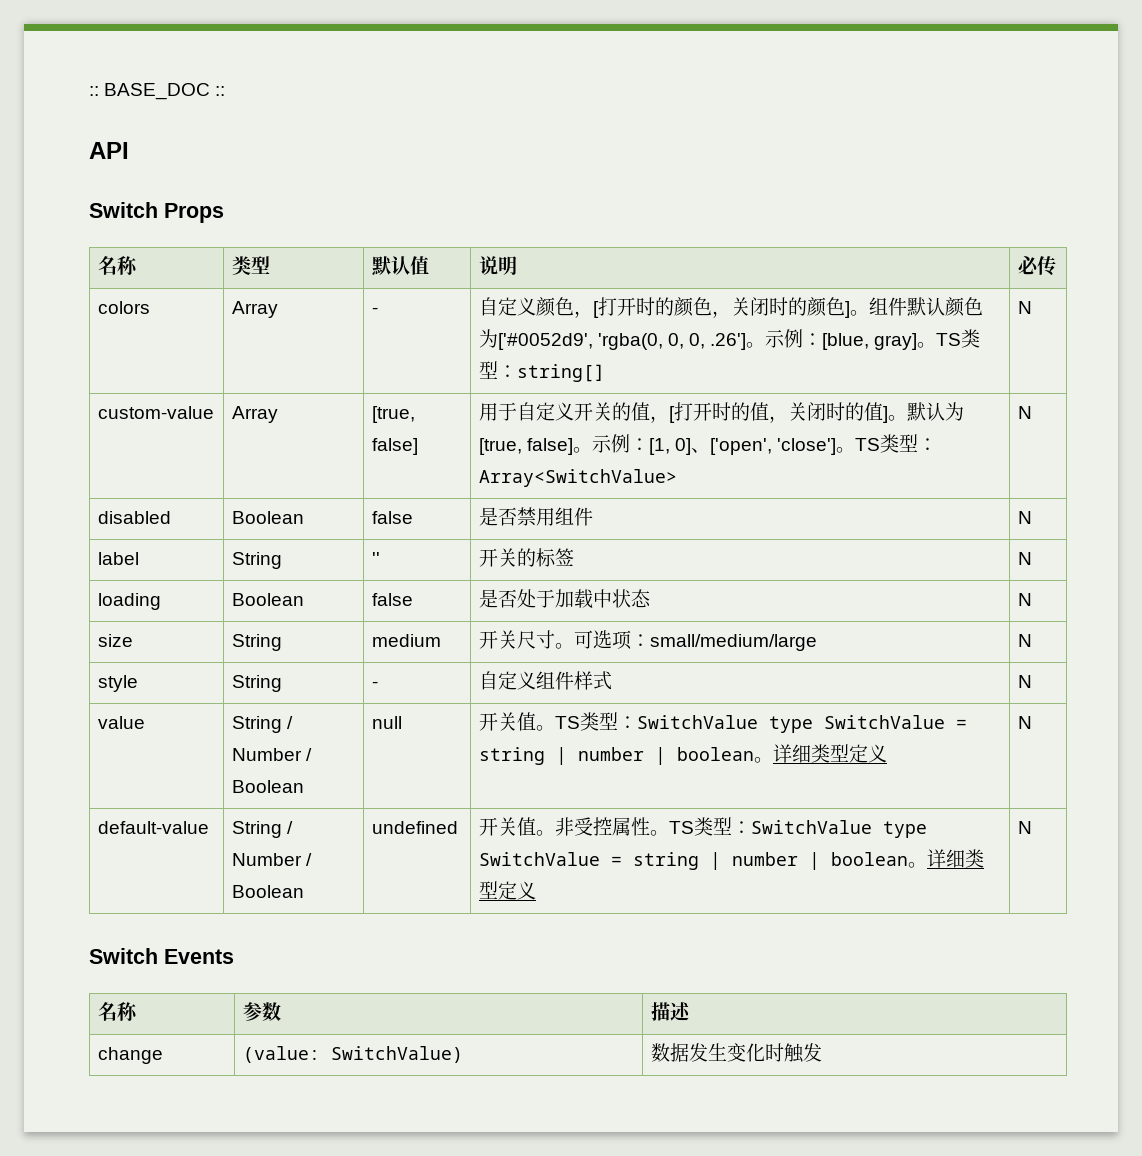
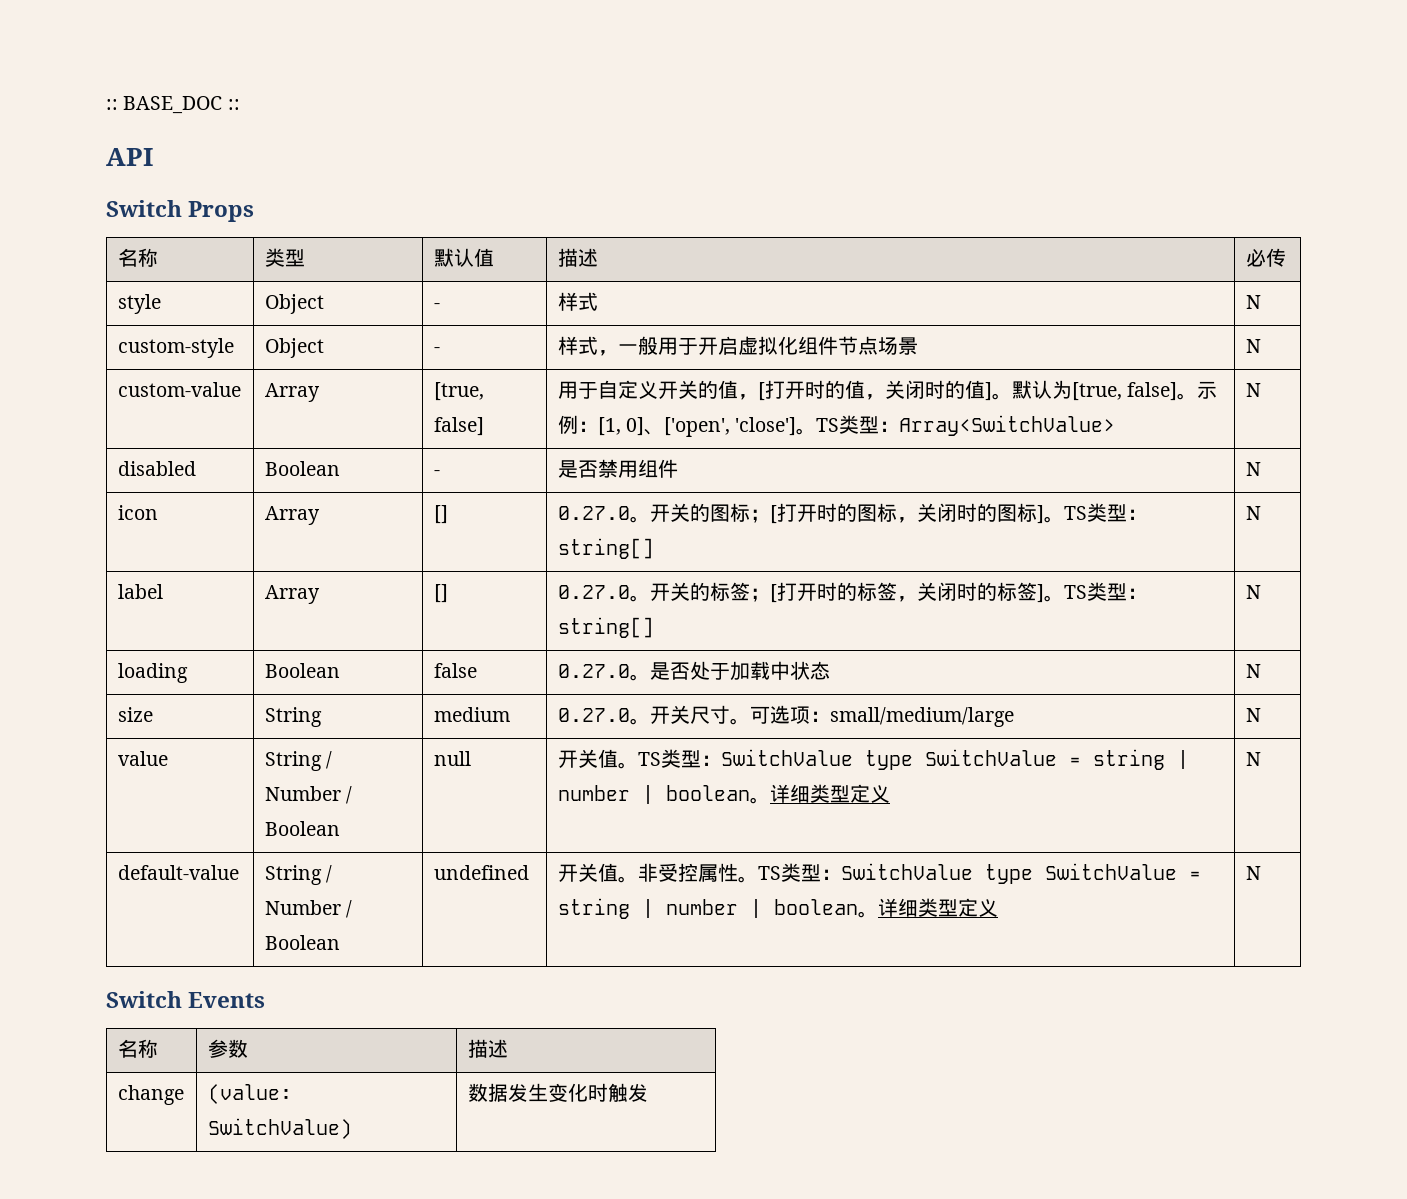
[478,256,517,275] 说明 -> [557,248,598,267] 描述
[97,301,150,314] [231,301,278,318] [371,307,378,314] [478,297,983,318] [478,329,981,350] [478,361,605,382] colors | Array | - | 自定义颜色，[打开时的颜色，关闭时的颜色]。组件默认颜色为['#0052d9', 'rgba(0, 0, 0, .26']。示例：[blue, gray]。TS类型：string[] -> [117,294,161,314] [264,294,324,314] [433,303,440,309] [557,292,598,311] [1245,295,1261,309] [117,338,234,358] [264,338,324,358] [433,347,440,353] [557,336,918,356] style | Object | - | 样式 | N // custom-style | Object | - | 样式，一般用于开启虚拟化组件节点场景
[371,511,413,524] false -> [433,470,440,476] -
[97,552,139,565] [231,552,282,569] [371,552,380,565] [478,548,574,567] label | String | '' | 开关的标签 -> [117,505,158,520] [264,506,320,525] [433,505,448,524] [557,503,1147,524] [557,538,654,559] [1245,506,1261,520] [117,584,163,599] [264,585,320,604] [433,584,448,603] [557,582,1147,603] [557,617,654,638] icon | Array | [] | 0.27.0。开关的图标；[打开时的图标，关闭时的图标]。TS类型：string[] | N // label | Array | [] | 0.27.0。开关的标签；[打开时的标签，关闭时的标签]。TS类型：string[]
(413, 599) none -> [557,664,650,681] 0.27.0。
(441, 640) none -> [557,708,650,725] 0.27.0。
[97,675,138,692] [231,675,282,692] [371,681,378,688] [478,671,612,690] [1017,675,1032,688] // style | String | - | 自定义组件样式 | N -> (1261, 715) none

